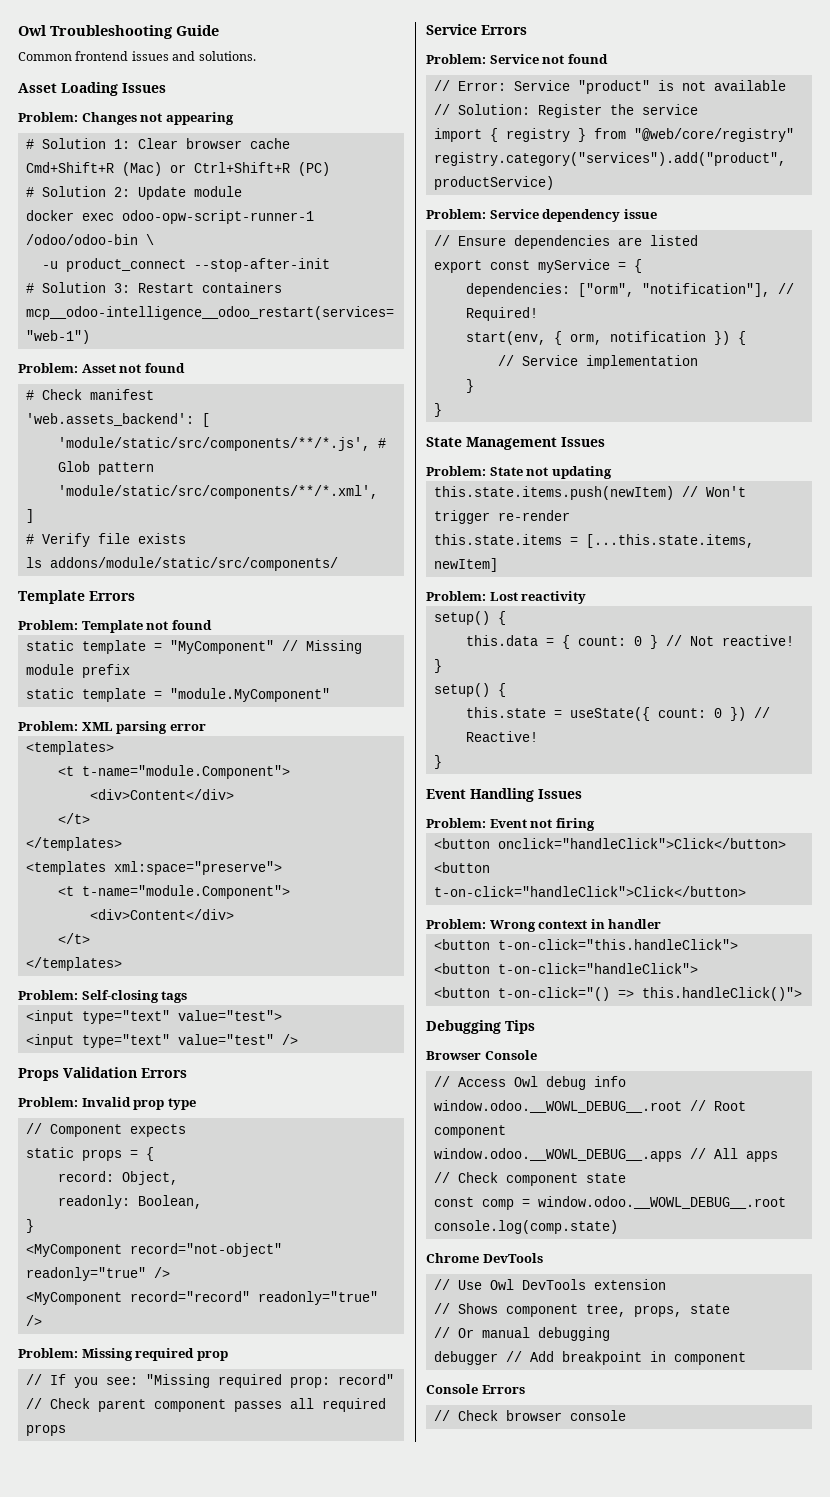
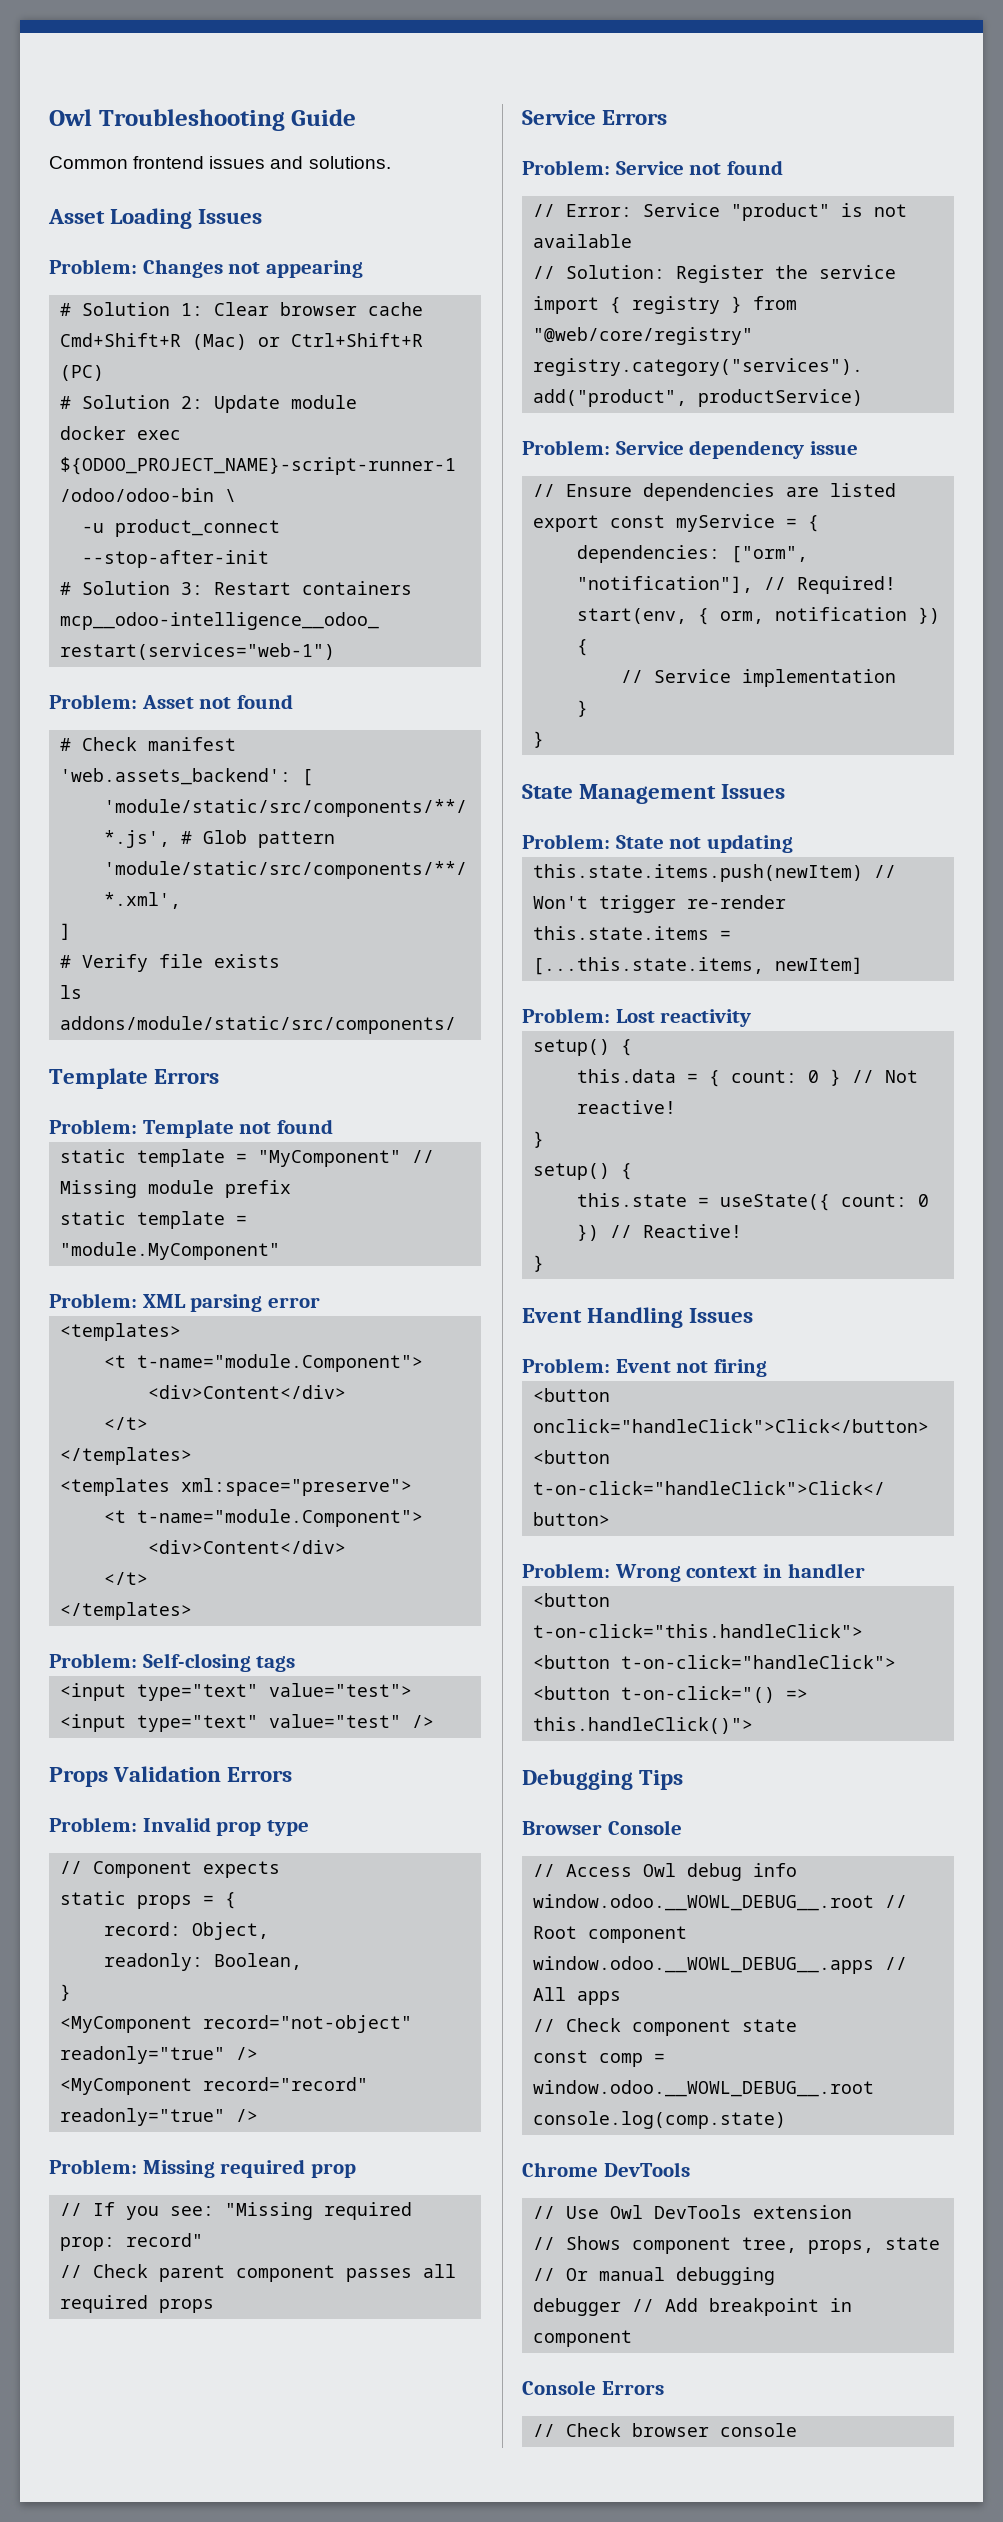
[121,210,314,224] odoo-opw-script-runner-1 -> [60,457,457,475] ${ODOO_PROJECT_NAME}-script-runner-1

